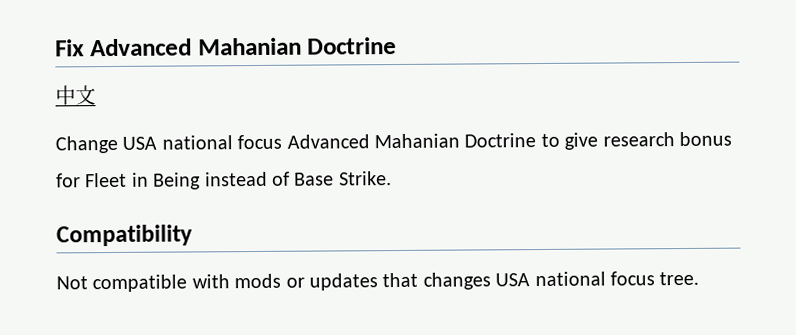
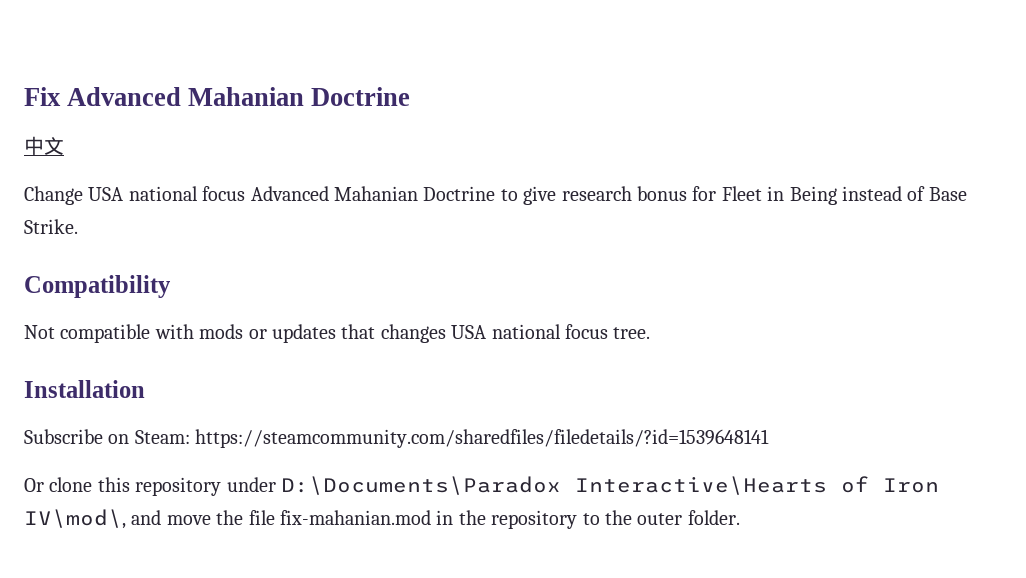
(700, 278) none -> [24,380,145,398] [24,429,770,448] [24,476,939,496] [24,509,740,529] // Installation // Subscribe on Steam: https://steamcommunity.com/sharedfiles/filedetails/?id=1539648141 // Or clone this repository under D:\Documents\Paradox Interactive\Hearts of Iron IV\mod\, and move the file fix-mahanian.mod in the repository to the outer folder.

